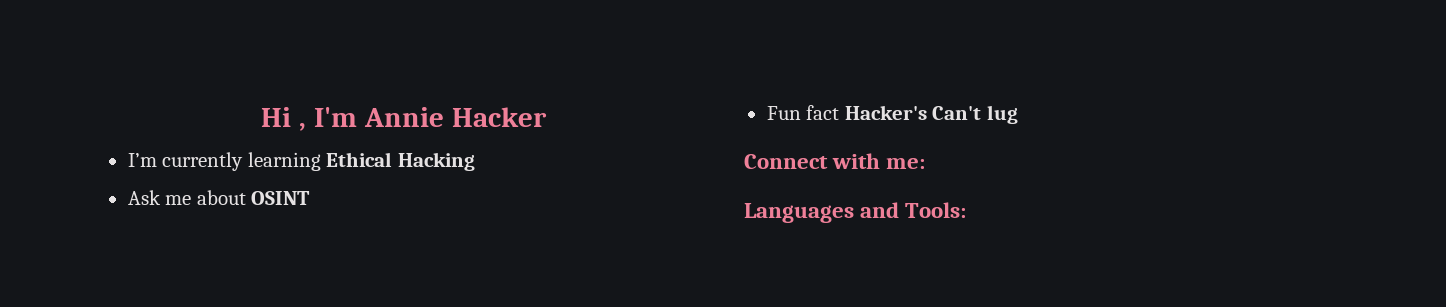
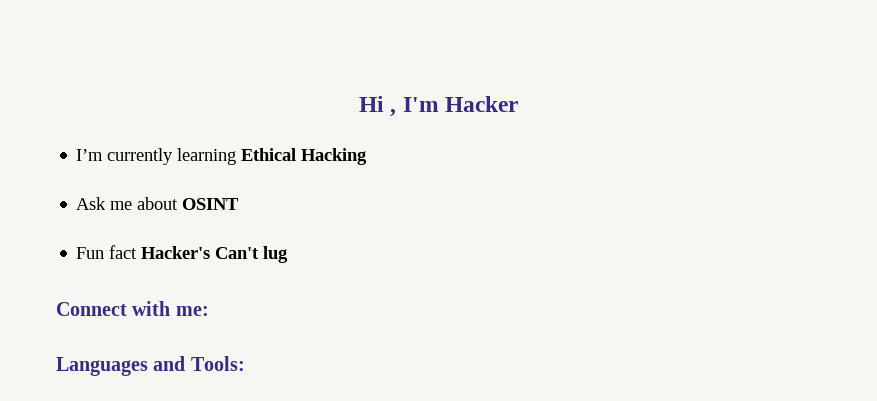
[363,107,444,127] Annie -> (439, 104) none

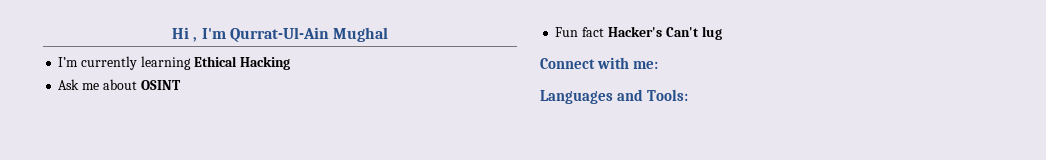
[445,96,519,112] Hacker -> [229,27,389,42] Qurrat-Ul-Ain Mughal

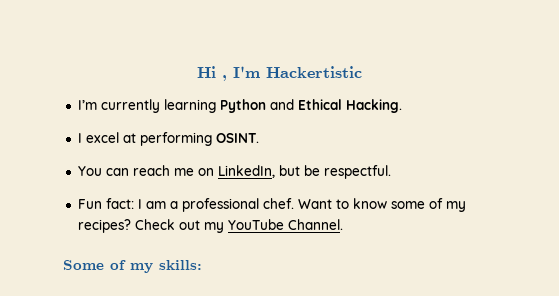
[229,27,389,42] Qurrat-Ul-Ain Mughal -> [266,66,362,78] Hackertistic
[193,56,290,70] [58,79,181,90] [555,26,722,40] [540,57,658,69] [540,89,688,104] Ethical Hacking // Ask me about OSINT // Fun fact Hacker's Can't lug // Connect with me: // Languages and Tools: -> [219,99,402,113] [77,132,259,146] [77,165,391,179] [77,198,466,212] [77,219,343,233] [63,260,202,273] Python and Ethical Hacking. // I excel at performing OSINT. // You can reach me on LinkedIn, but be respectful. // Fun fact: I am a professional chef. Want to know some of my recipes? Check out my YouTube Channel. // Some of my skills:

